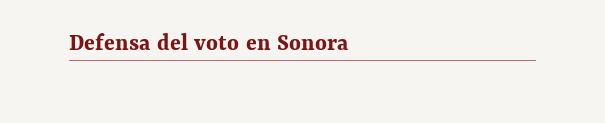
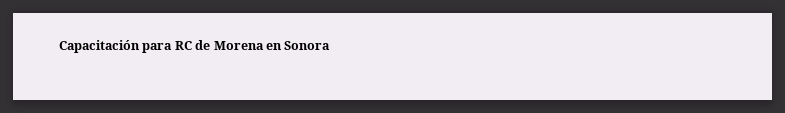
[69,33,240,50] Defensa del voto -> [59,40,264,53] Capacitación para RC de Morena

